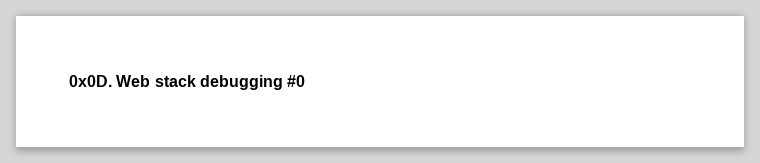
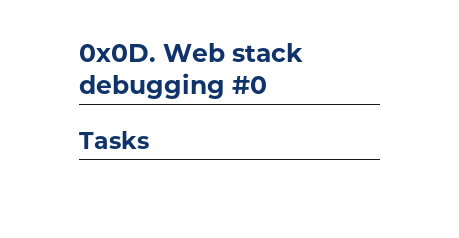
(306, 81) none -> [79,131,149,149] // Tasks

